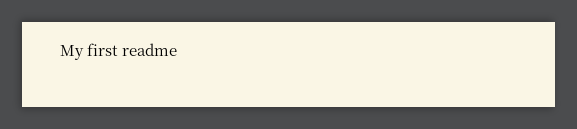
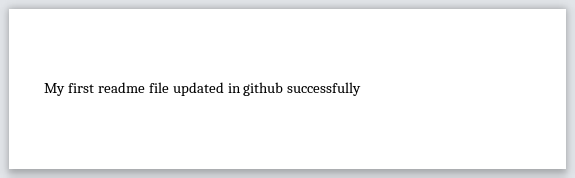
(178, 49) none -> [148,82,362,96] file updated in github successfully

